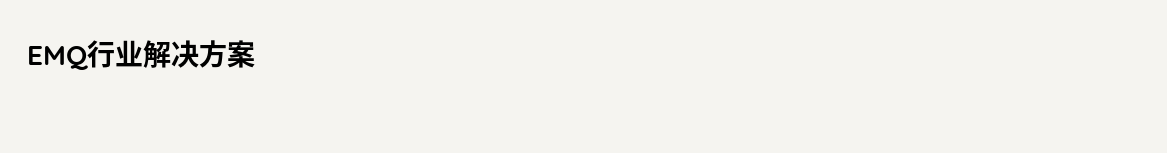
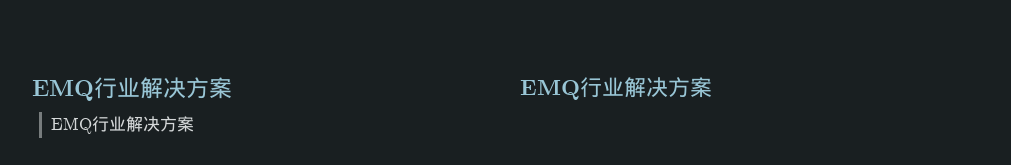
[27,40,255,70] EMQ行业解决方案 -> [32,77,232,101] [50,116,194,134] [520,77,712,100] EMQ行业解决方案 // EMQ行业解决方案 // EMQ行业解决方案

